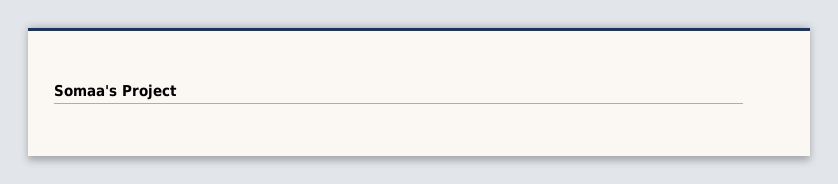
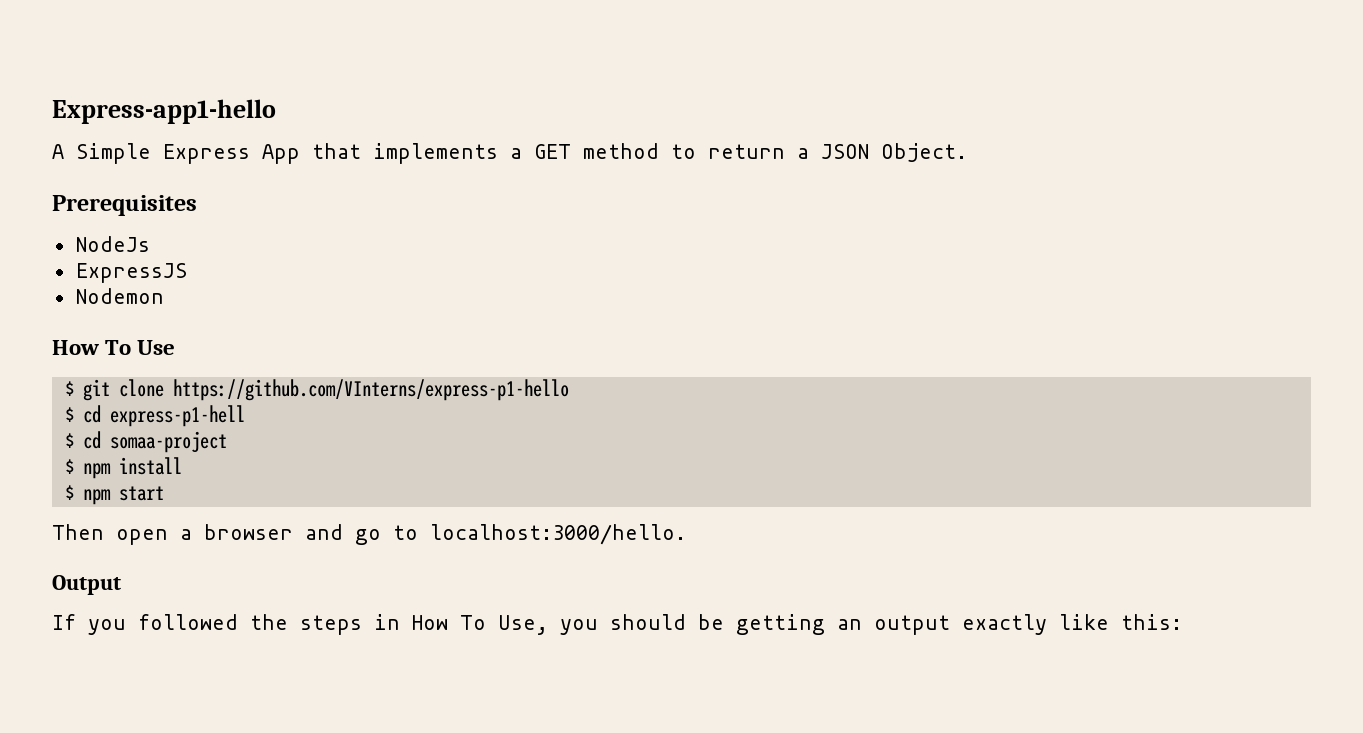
[54,84,177,100] Somaa's Project -> [52,99,276,124] [52,143,967,164] [52,195,197,216] [75,236,150,252] [75,263,187,283] [75,288,164,304] [52,340,176,355] [64,379,569,401] [64,405,245,427] [64,431,227,453] [64,457,182,479] [64,485,164,505] [52,524,686,545] [52,575,121,595] [52,614,1182,635] Express-app1-hello // A Simple Express App that implements a GET method to return a JSON Object. // Prerequisites // NodeJs // ExpressJS // Nodemon // How To Use // $ git clone https://github.com/VInterns/express-p1-hello // $ cd express-p1-hell // $ cd somaa-project // $ npm install // $ npm start // Then open a browser and go to localhost:3000/hello. // Output // If you followed the steps in How To Use, you should be getting an output exactly like this:

